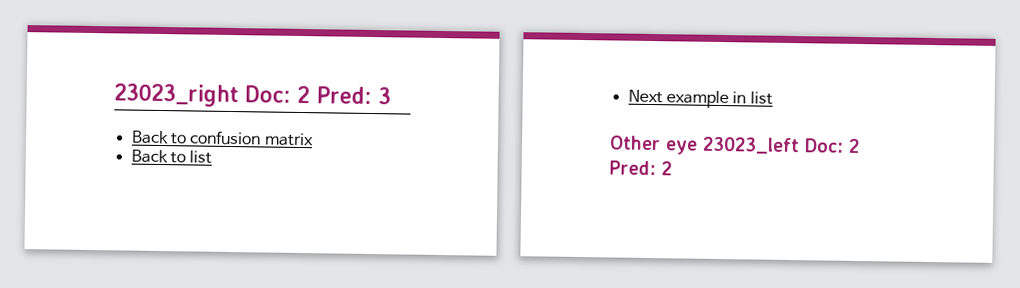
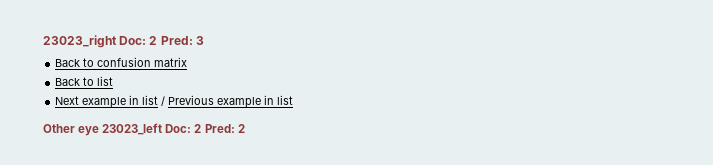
(773, 98) none -> [161,95,294,108] / Previous example in list

